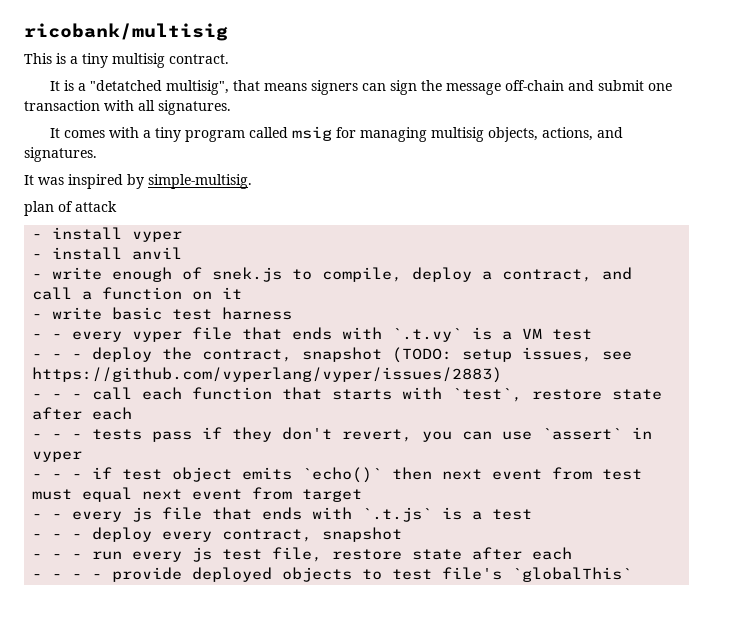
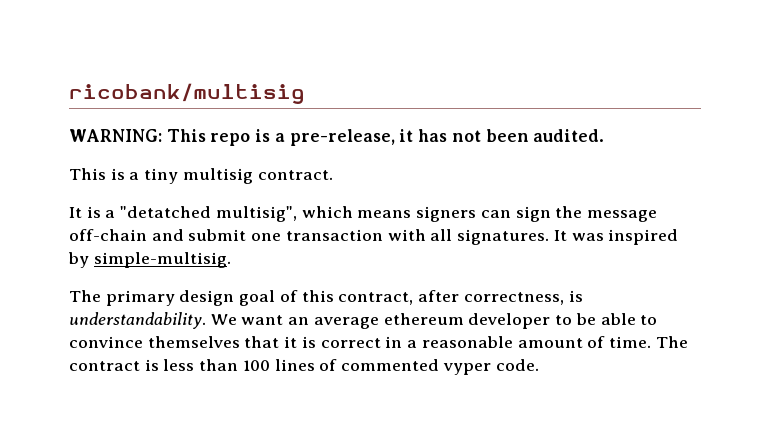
(228, 32) none -> [69,129,605,146] // WARNING: This repo is a pre-release, it has not been audited.
[233,80,261,91] that -> [301,206,353,218] which
[50,126,624,142] [24,147,97,162] // It comes with a tiny program called msig for managing multisig objects, actions, and signatures. // -> (550, 237) none
[24,201,117,216] [32,227,183,242] [32,247,183,260] [32,267,633,282] [32,287,243,300] [32,307,293,320] [32,327,593,342] [32,347,633,363] [32,367,503,383] [32,387,663,402] [32,407,133,420] [32,427,653,442] [32,451,83,462] [32,467,643,483] [32,487,363,502] [32,507,533,522] [32,527,403,542] [32,547,573,562] [32,567,633,582] plan of attack // - install vyper // - install anvil // - write enough of snek.js to compile, deploy a contract, and call a function on it // - write basic test harness // - - every vyper file that ends with `.t.vy` is a VM test // - - - deploy the contract, snapshot (TODO: setup issues, see https://github.com/vyperlang/vyper/issues/2883) // - - - call each function that starts with `test`, restore state after each // - - - tests pass if they don't revert, you can use `assert` in vyper // - - - if test object emits `echo()` then next event from test must equal next event from target // - - every js file that ends with `.t.js` is a test // - - - deploy every contract, snapshot // - - - run every js test file, restore state after each // - - - - provide deployed objects to test file's `globalThis` -> [69,290,583,306] [69,312,658,329] [69,336,688,348] [69,359,539,375] The primary design goal of this contract, after correctness, is understandability. We want an average ethereum developer to be able to convince themselves that it is correct in a reasonable amount of time. The contract is less than 100 lines of commented vyper code.

